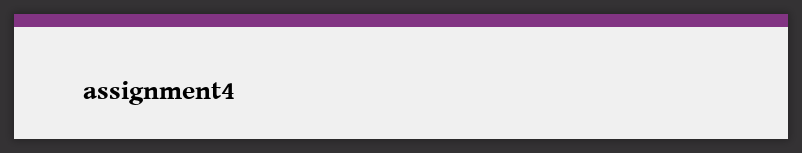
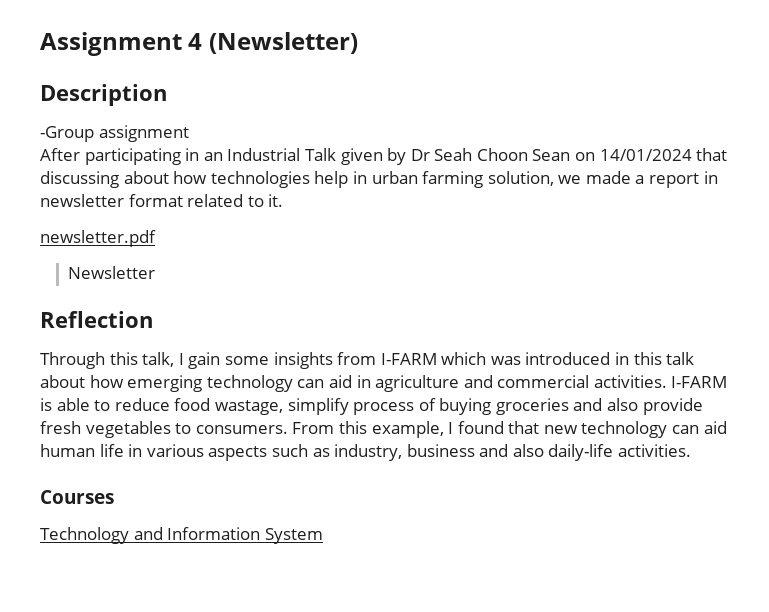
[83,81,235,105] assignment4 -> [40,32,358,56] [40,84,167,106] [40,125,189,142] [40,148,728,165] [40,171,718,188] [40,194,284,207] [40,230,156,247] [67,266,155,279] [40,311,153,328] [40,352,695,369] [40,375,728,392] [40,398,703,415] [40,421,727,438] [40,444,692,461] [40,490,114,504] [40,527,323,544] Assignment 4 (Newsletter) // Description // -Group assignment // After participating in an Industrial Talk given by Dr Seah Choon Sean on 14/01/2024 that discussing about how technologies help in urban farming solution, we made a report in newsletter format related to it. // newsletter.pdf // Newsletter // Reflection // Through this talk, I gain some insights from I-FARM which was introduced in this talk about how emerging technology can aid in agriculture and commercial activities. I-FARM is able to reduce food wastage, simplify process of buying groceries and also provide fresh vegetables to consumers. From this example, I found that new technology can aid human life in various aspects such as industry, business and also daily-life activities. // Courses // Technology and Information System

